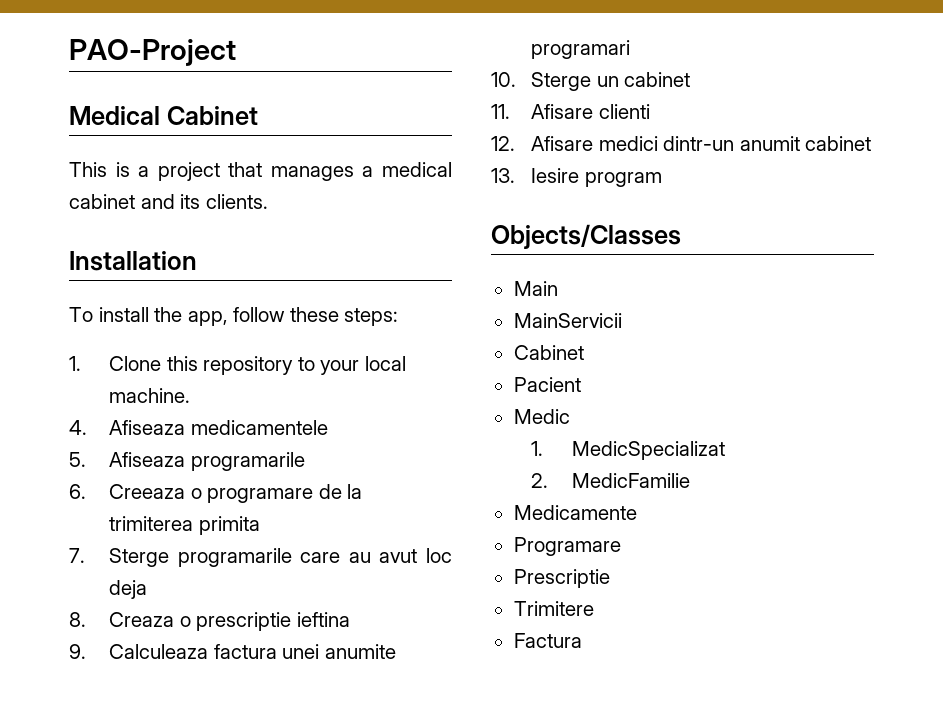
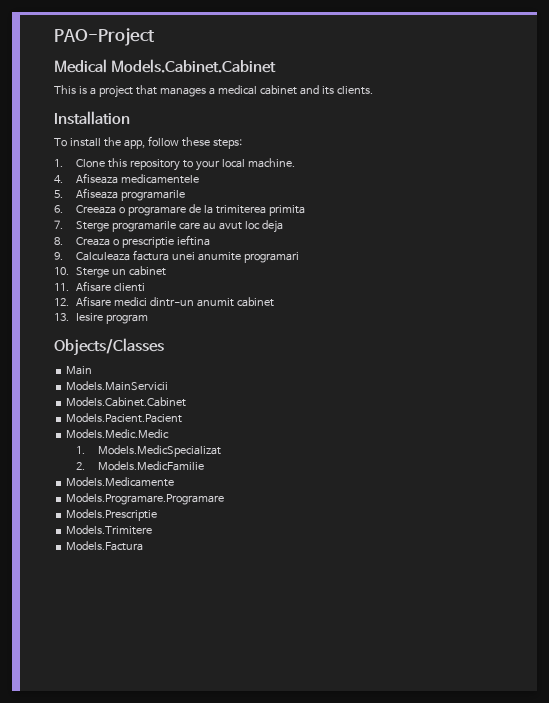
[166,106,258,125] Cabinet -> [111,59,277,73] Models.Cabinet.Cabinet
[513,313,622,328] [513,345,584,360] [513,377,581,392] [513,409,570,424] [531,441,725,460] MainServicii // Cabinet // Pacient // Medic // 1. MedicSpecializat -> [66,381,169,391] [66,397,187,407] [66,413,183,423] [66,429,170,439] [75,445,221,457] Models.MainServicii // Models.Cabinet.Cabinet // Models.Pacient.Pacient // Models.Medic.Medic // 1. Models.MedicSpecializat
[571,473,690,488] [513,505,637,520] [513,537,621,556] [513,569,610,588] [513,601,594,616] [513,633,582,648] MedicFamilie // Medicamente // Programare // Prescriptie // Trimitere // Factura -> [97,461,204,471] [66,477,175,487] [66,493,225,505] [66,509,158,521] [66,525,153,535] [66,541,144,551] Models.MedicFamilie // Models.Medicamente // Models.Programare.Programare // Models.Prescriptie // Models.Trimitere // Models.Factura

